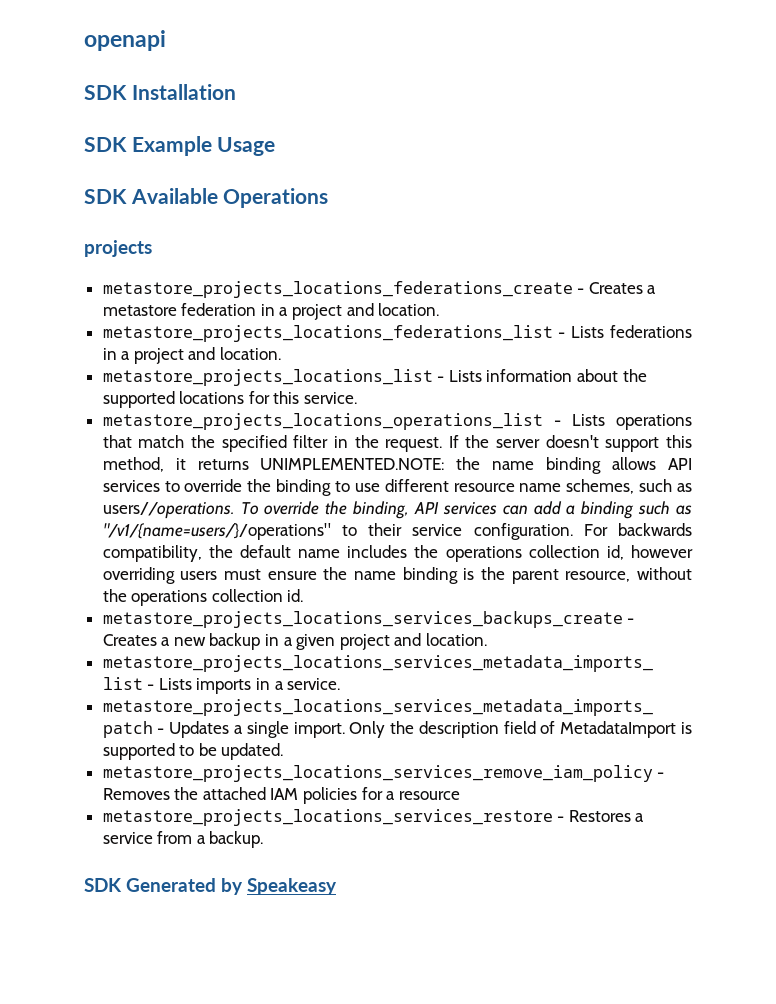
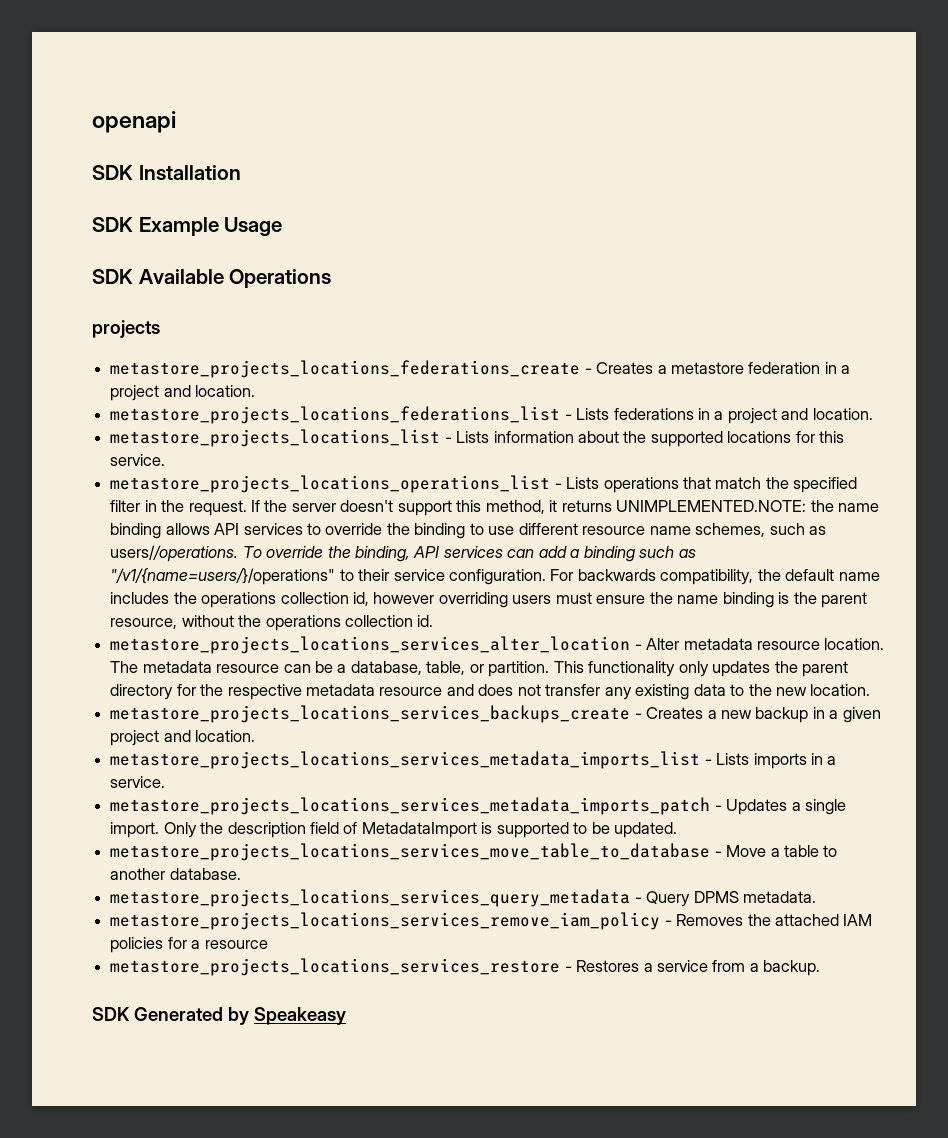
(304, 595) none -> [110,636,885,654] [110,661,848,677] [110,684,871,700] // metastore_projects_locations_services_alter_location - Alter metadata resource location. The metadata resource can be a database, table, or partition. This functionality only updates the parent directory for the respective metadata resource and does not transfer any existing data to the new location.
(284, 751) none -> [110,843,838,861] [110,868,241,880] [110,889,816,907] // metastore_projects_locations_services_move_table_to_database - Move a table to another database. // metastore_projects_locations_services_query_metadata - Query DPMS metadata.

